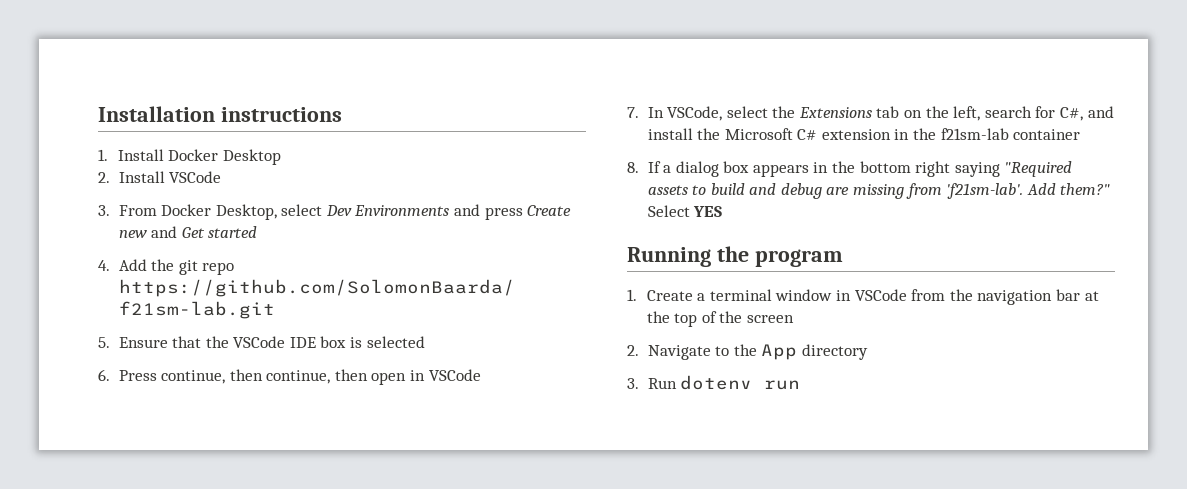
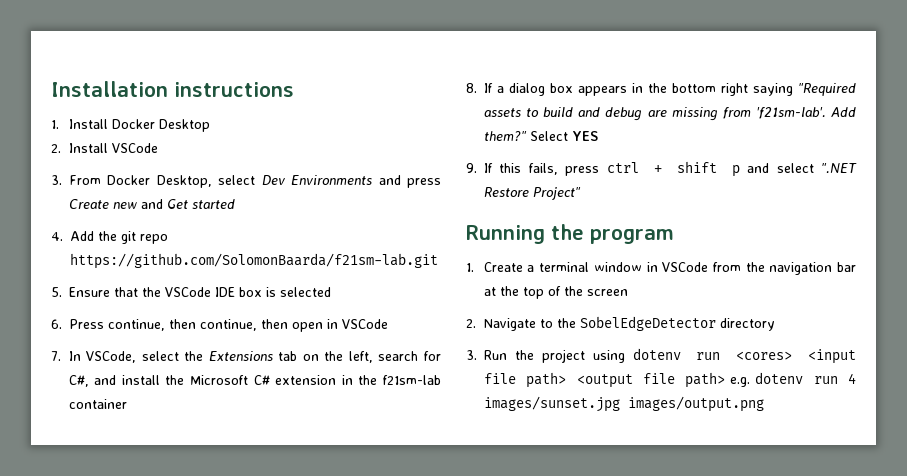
(723, 211) none -> [466,161,857,177] [484,187,581,200] // 9. If this fails, press ctrl + shift p and select ".NET Restore Project"
[761,344,798,360] App -> [579,316,716,331] SobelEdgeDetector
[680,375,801,390] dotenv run -> [514,348,856,364] [484,372,856,388] [484,396,764,412] the project using dotenv run <cores> <input file path> <output file path> e.g. dotenv run 4 images/sunset.jpg images/output.png

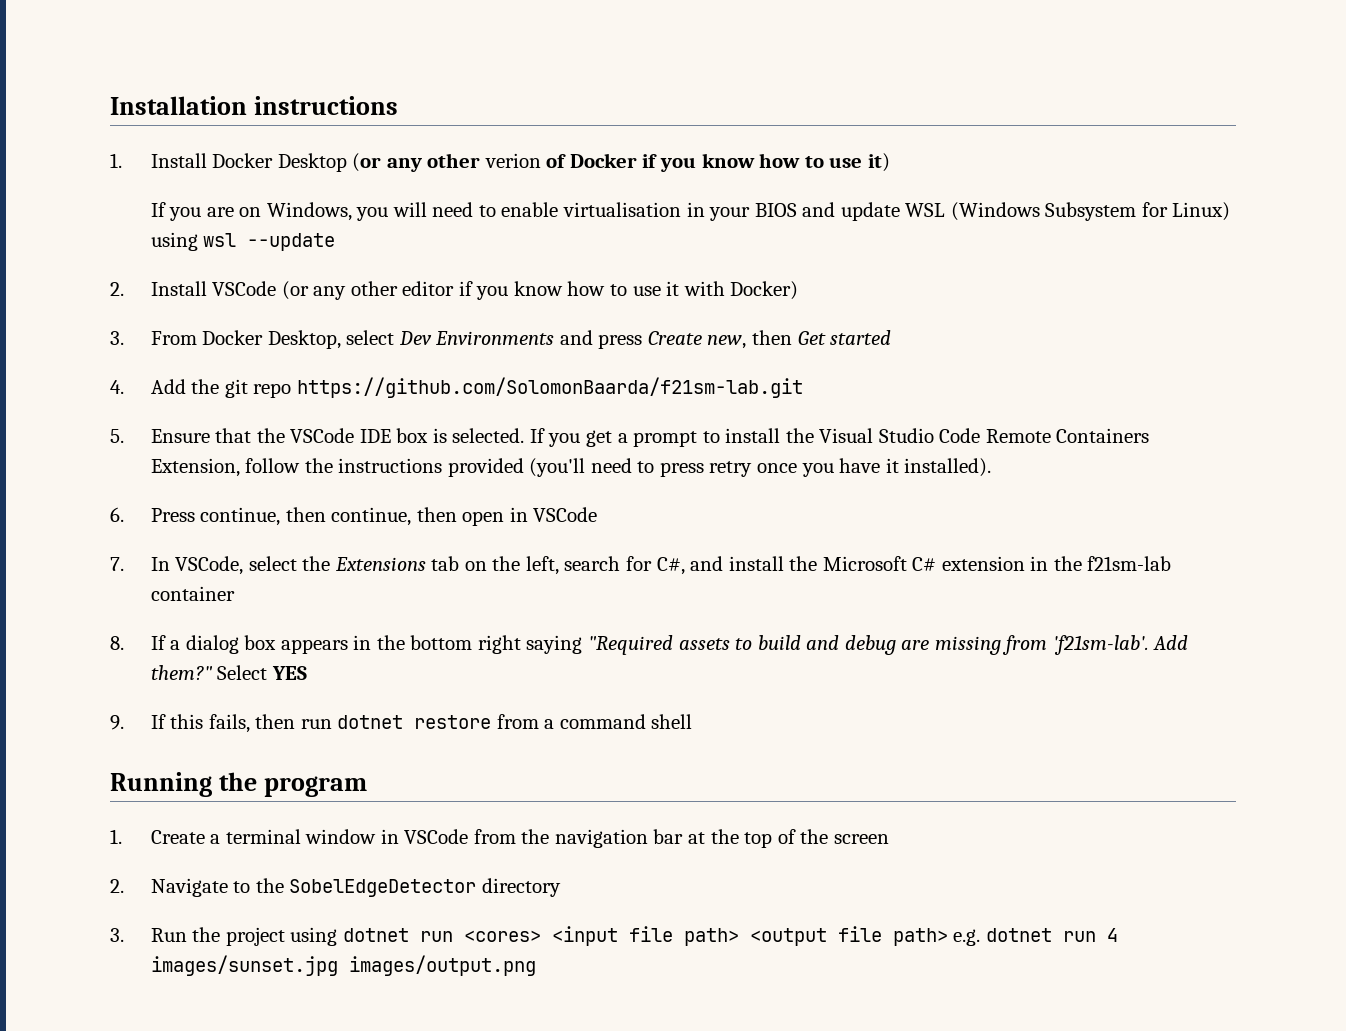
[51,143,158,153] // 2. Install VSCode -> [352,153,890,172] [150,202,1231,221] [150,232,336,251] [110,281,799,300] (or any other verion of Docker if you know how to use it) // If you are on Windows, you will need to enable virtualisation in your BIOS and update WSL (Windows Subsystem for Linux) using wsl --update // 2. Install VSCode (or any other editor if you know how to use it with Docker)
[113,199,163,209] new and -> [707,330,793,349] new, then
[280,287,331,297] selected -> [452,428,1150,447] [150,458,992,477] selected. If you get a prompt to install the Visual Studio Code Remote Containers Extension, follow the instructions provided (you'll need to press retry once you have it installed).
[565,161,857,177] [484,187,581,200] press ctrl + shift p and select ".NET Restore Project" -> [255,714,693,729] then run dotnet restore from a command shell
[632,348,681,360] dotenv -> [342,928,409,942] dotnet
[755,372,804,384] dotenv -> [985,928,1052,942] dotnet

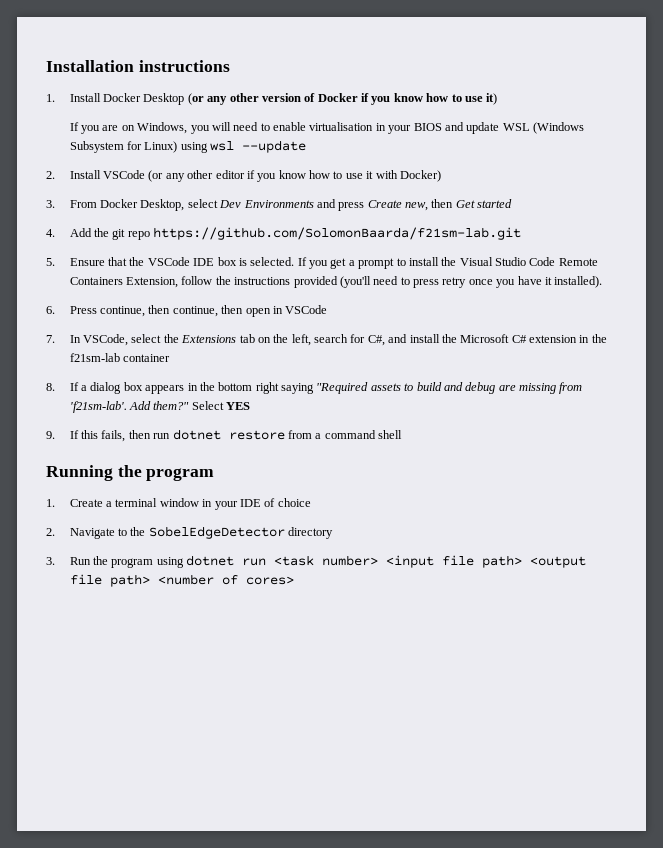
[484,153,541,168] verion -> [261,93,301,102] version
[404,829,889,848] VSCode from the navigation bar at the top of the screen -> [214,498,311,510] your IDE of choice
[225,927,285,946] project -> [111,558,154,568] program
[463,930,541,942] <cores> -> [274,555,379,566] <task number>
[953,928,1118,946] [150,955,536,976] e.g. dotnet run 4 images/sunset.jpg images/output.png -> [157,574,294,585] <number of cores>

